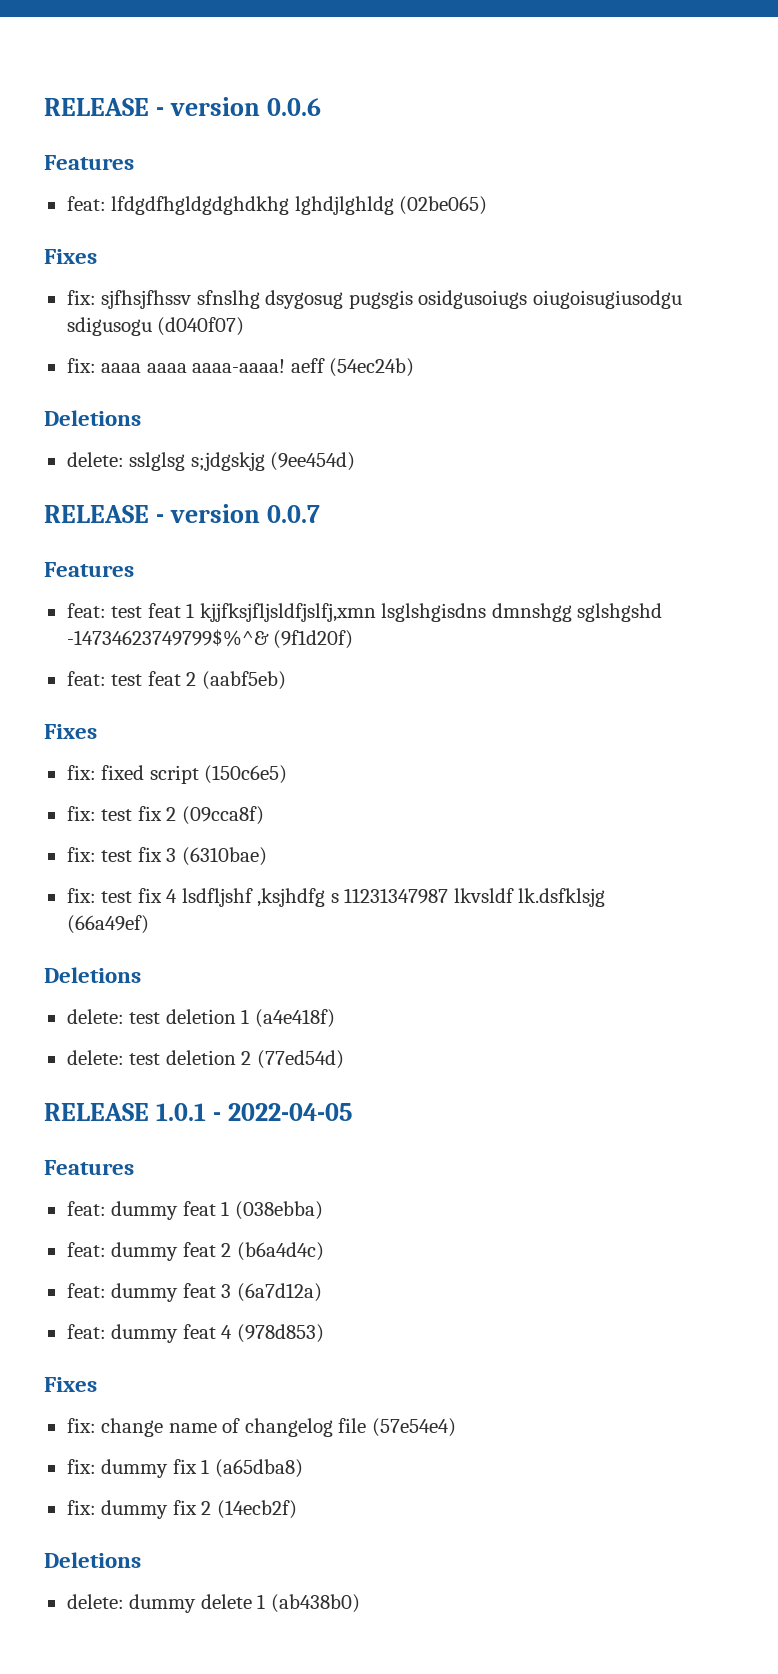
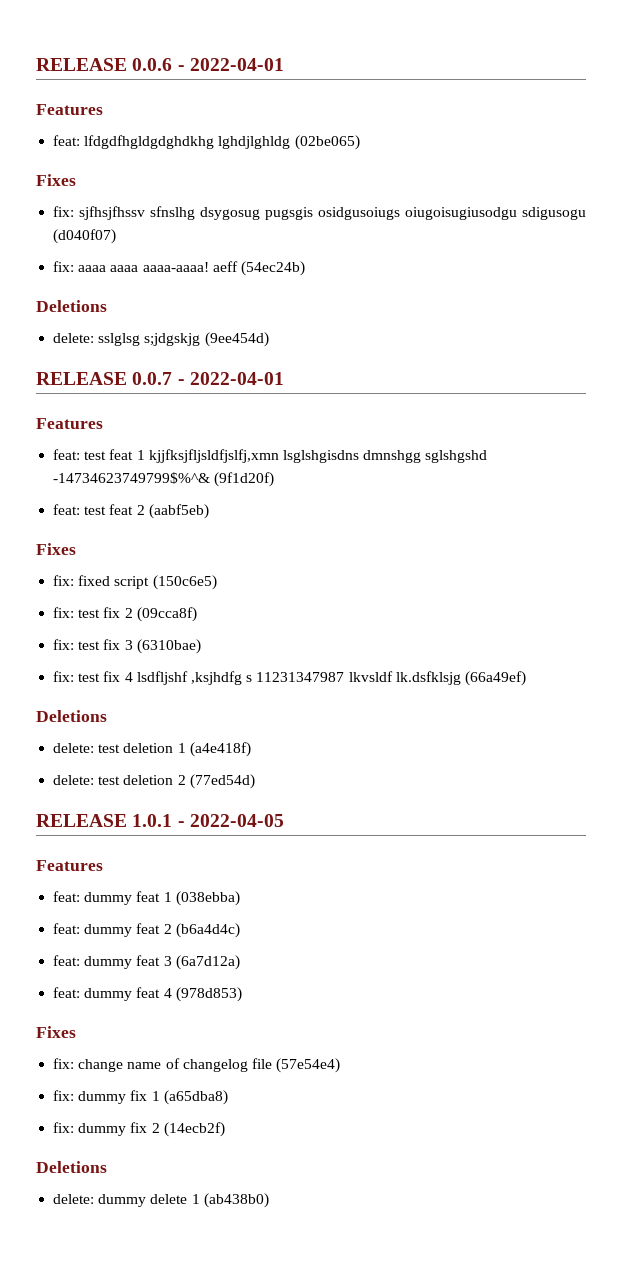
[44,97,321,116] RELEASE - version 0.0.6 -> [36,58,284,71] RELEASE 0.0.6 - 2022-04-01
[155,504,320,523] - version 0.0.7 -> [132,372,284,385] 0.0.7 - 2022-04-01

